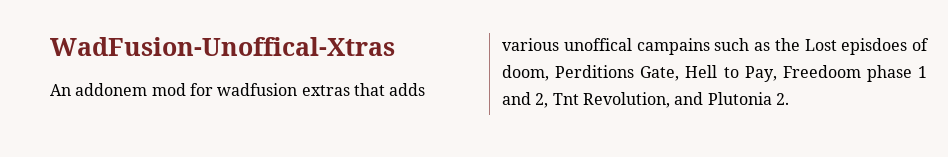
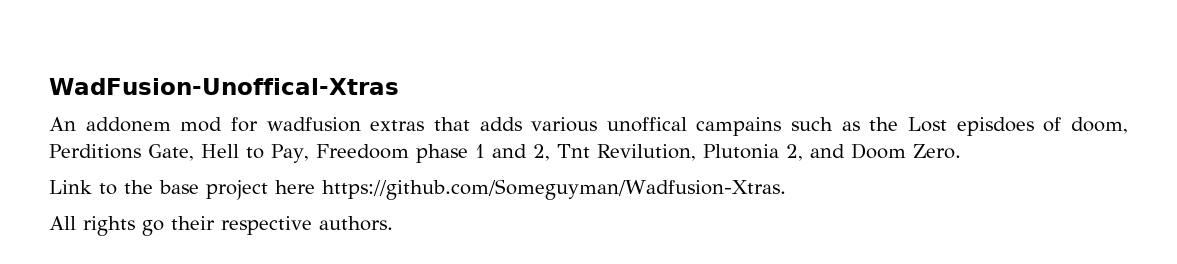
[582,92,789,108] Revolution, and Plutonia 2. -> [596,143,961,161] [49,179,786,200] [49,216,393,236] Revilution, Plutonia 2, and Doom Zero. // Link to the base project here https://github.com/Someguyman/Wadfusion-Xtras. // All rights go their respective authors.

